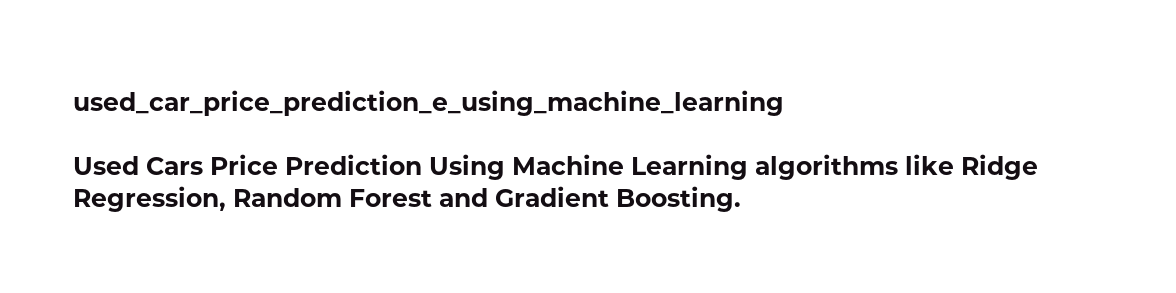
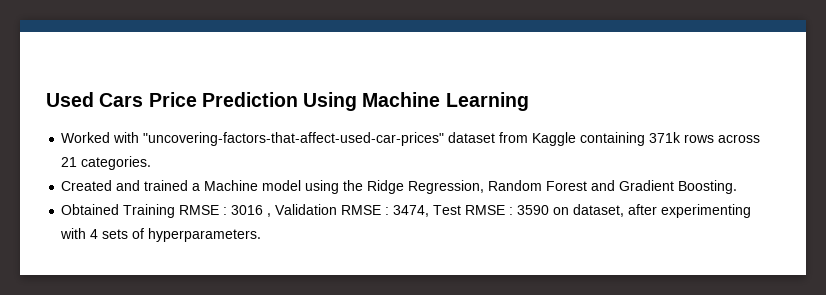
[73,90,784,116] used_car_price_prediction_e_using_machine_learning // -> (46, 99) none
[755,154,954,180] algorithms like -> [61,132,761,146] [61,156,152,170] [61,180,364,194] // Worked with "uncovering-factors-that-affect-used-car-prices" dataset from Kaggle containing 371k rows across 21 categories. // Created and trained a Machine model using the
(741, 199) none -> [61,204,752,218] [60,228,262,242] // Obtained Training RMSE : 3016 , Validation RMSE : 3474, Test RMSE : 3590 on dataset, after experimenting with 4 sets of hyperparameters.

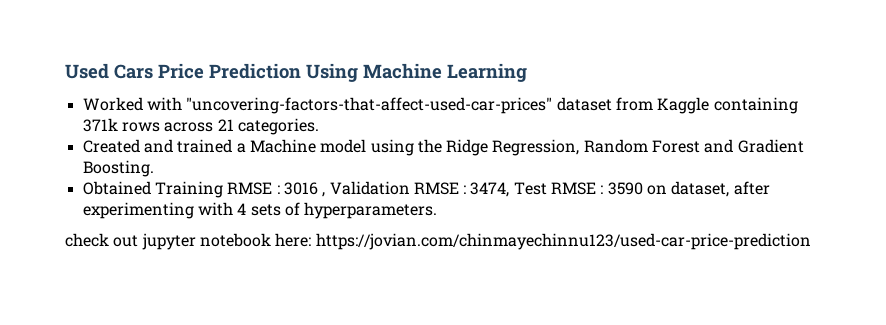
(262, 235) none -> [65,233,811,250] // check out jupyter notebook here: https://jovian.com/chinmayechinnu123/used-car-price-prediction

